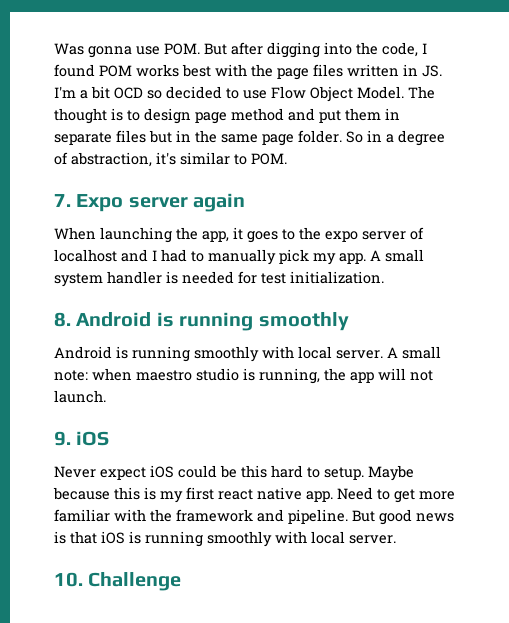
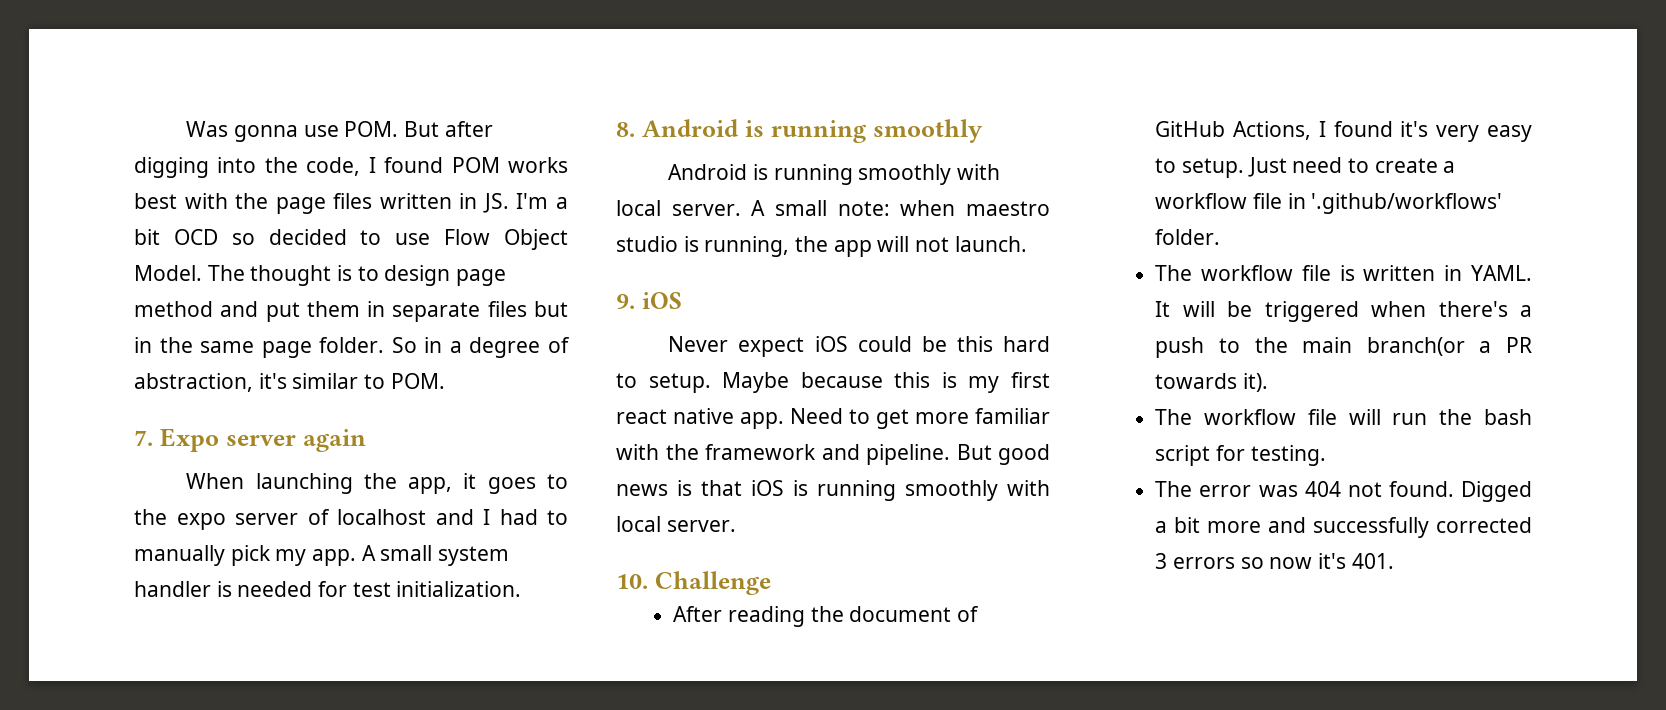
(182, 581) none -> [673,606,979,627] [1155,121,1532,142] [1155,157,1456,178] [1155,193,1503,214] [1155,229,1221,245] [1155,265,1532,281] [1155,301,1532,322] [1155,337,1532,358] [1155,373,1268,392] [1155,409,1532,425] [1155,445,1326,466] [1155,481,1532,502] [1155,517,1532,538] [1155,553,1394,569] // After reading the document of GitHub Actions, I found it's very easy to setup. Just need to create a workflow file in '.github/workflows' folder. // The workflow file is written in YAML. It will be triggered when there's a push to the main branch(or a PR towards it). // The workflow file will run the bash script for testing. // The error was 404 not found. Digged a bit more and successfully corrected 3 errors so now it's 401.

